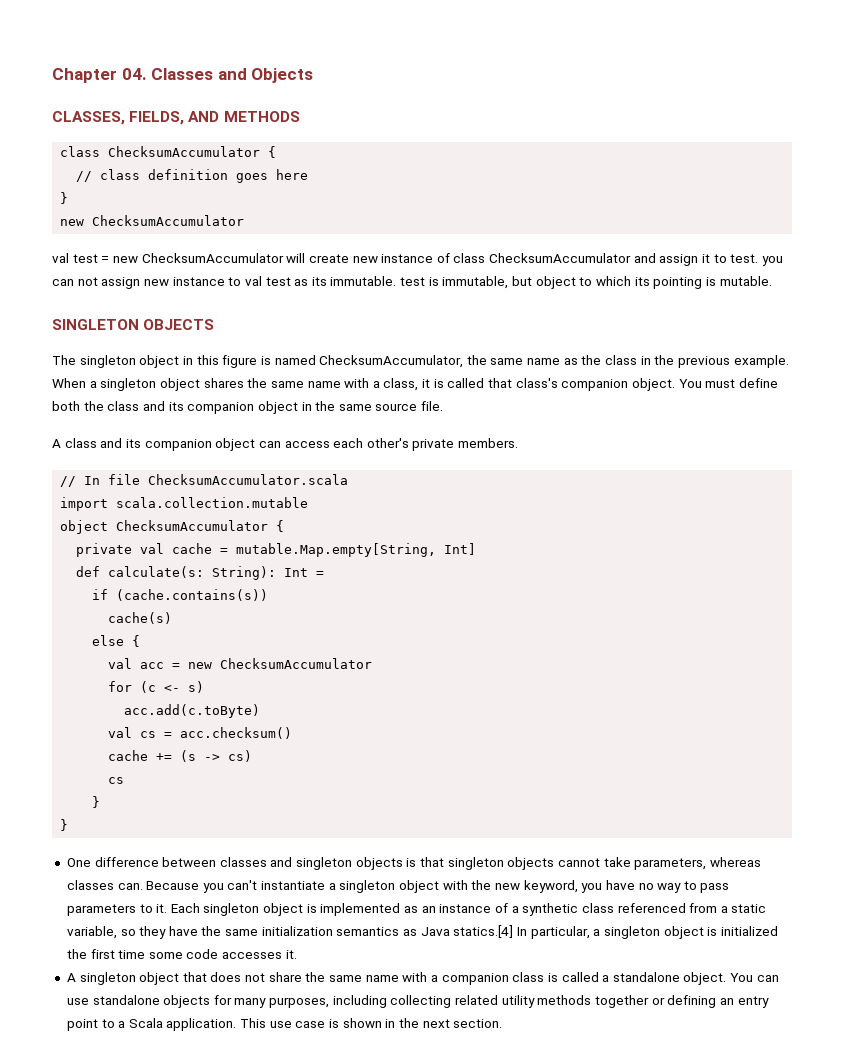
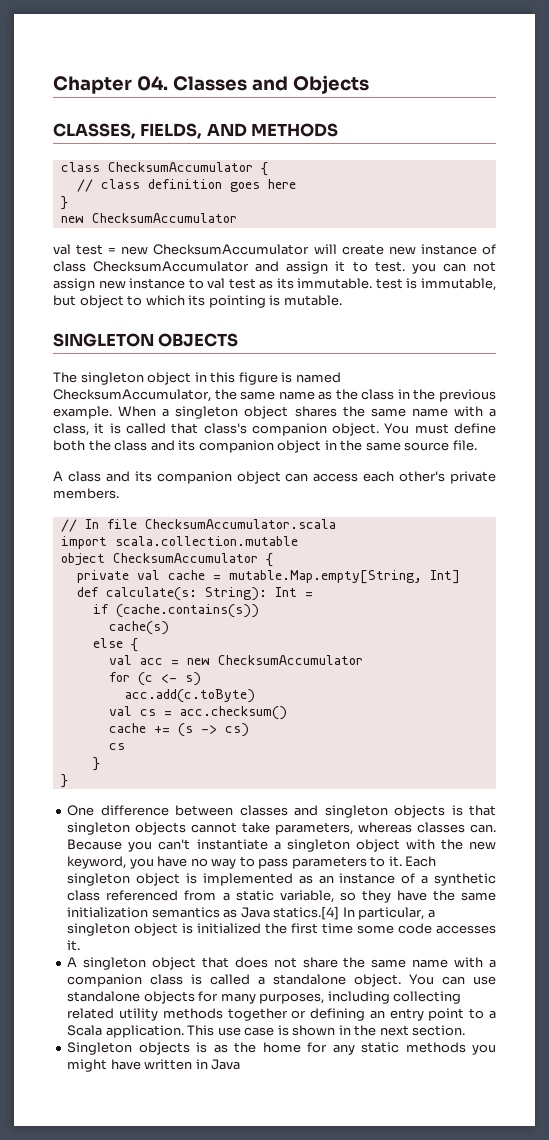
(503, 1023) none -> [67,1042,496,1055] [67,1059,241,1072] // Singleton objects is as the home for any static methods you might have written in Java

